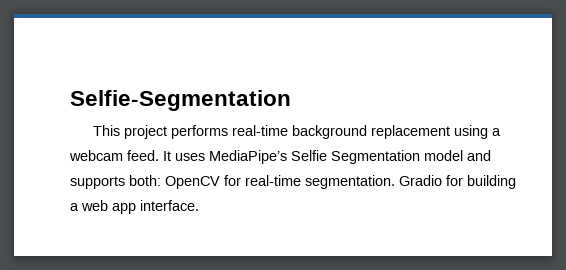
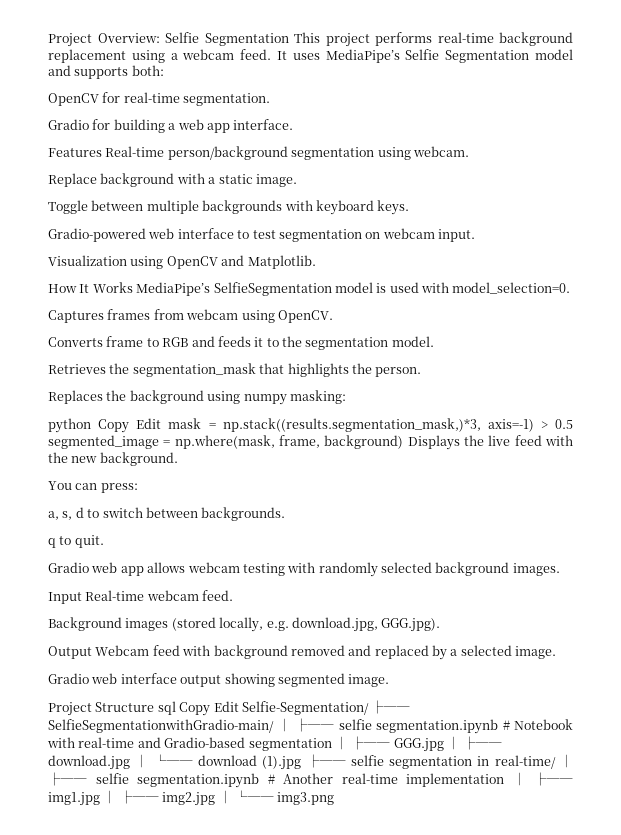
[70,90,291,111] Selfie-Segmentation // -> [48,32,289,47] Project Overview: Selfie Segmentation
(161, 180) none -> (164, 70) //
(395, 182) none -> (271, 99) //
(199, 205) none -> [48,146,469,160] [48,173,297,187] [48,200,410,215] [48,228,475,242] [48,255,316,269] [48,282,571,296] [48,309,333,323] [48,336,434,350] [48,363,422,377] [48,390,346,405] [48,418,573,433] [48,435,573,450] [48,452,178,466] [48,481,138,493] [48,507,286,521] [48,535,104,548] [48,562,560,577] [48,590,234,604] [48,617,441,632] [48,645,557,660] [48,673,390,687] [48,700,411,716] [48,718,573,734] [47,736,503,752] [48,754,573,770] [48,772,573,788] [48,790,335,806] // Features Real-time person/background segmentation using webcam. // Replace background with a static image. // Toggle between multiple backgrounds with keyboard keys. // Gradio-powered web interface to test segmentation on webcam input. // Visualization using OpenCV and Matplotlib. // How It Works MediaPipe’s SelfieSegmentation model is used with model_selection=0. // Captures frames from webcam using OpenCV. // Converts frame to RGB and feeds it to the segmentation model. // Retrieves the segmentation_mask that highlights the person. // Replaces the background using numpy masking: // python Copy Edit mask = np.stack((results.segmentation_mask,)*3, axis=-1) > 0.5 segmented_image = np.where(mask, frame, background) Displays the live feed with the new background. // You can press: // a, s, d to switch between backgrounds. // q to quit. // Gradio web app allows webcam testing with randomly selected background images. // Input Real-time webcam feed. // Background images (stored locally, e.g. download.jpg, GGG.jpg). // Output Webcam feed with background removed and replaced by a selected image. // Gradio web interface output showing segmented image. // Project Structure sql Copy Edit Selfie-Segmentation/ ├── SelfieSegmentationwithGradio-main/ │ ├── selfie segmentation.ipynb # Notebook with real-time and Gradio-based segmentation │ ├── GGG.jpg │ ├── download.jpg │ └── download (1).jpg ├── selfie segmentation in real-time/ │ ├── selfie segmentation.ipynb # Another real-time implementation │ ├── img1.jpg │ ├── img2.jpg │ └── img3.png

